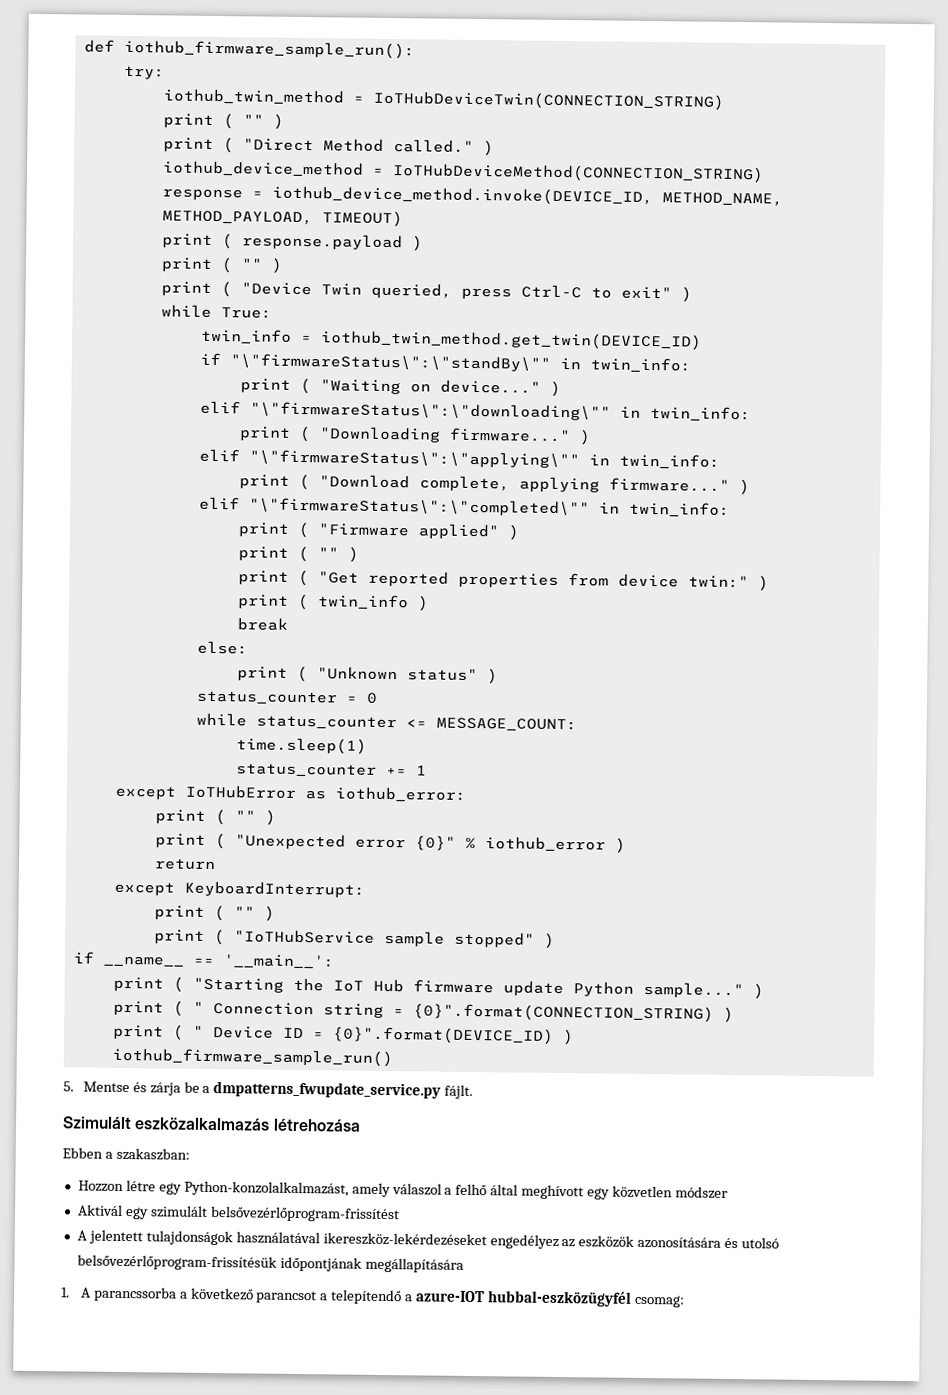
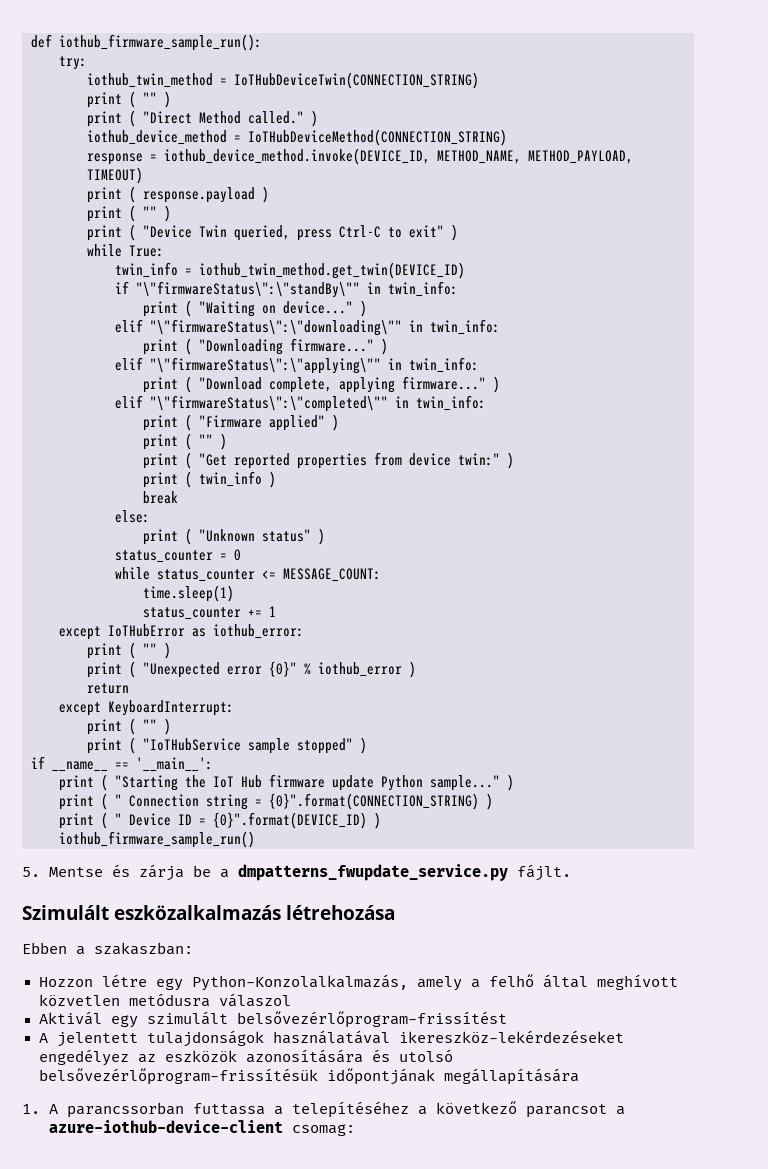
[183,1180,442,1198] Python-konzolalkalmazást, amely válaszol -> [191,974,462,991] Python-Konzolalkalmazás, amely
[587,1185,728,1200] egy közvetlen módszer -> [38,993,291,1007] közvetlen metódusra válaszol
[93,1286,633,1307] parancssorba a következő parancsot a telepítendő a azure-IOT hubbal-eszközügyfél -> [67,1101,626,1118] [49,1120,284,1133] parancssorban futtassa a telepítéséhez a következő parancsot a azure-iothub-device-client

